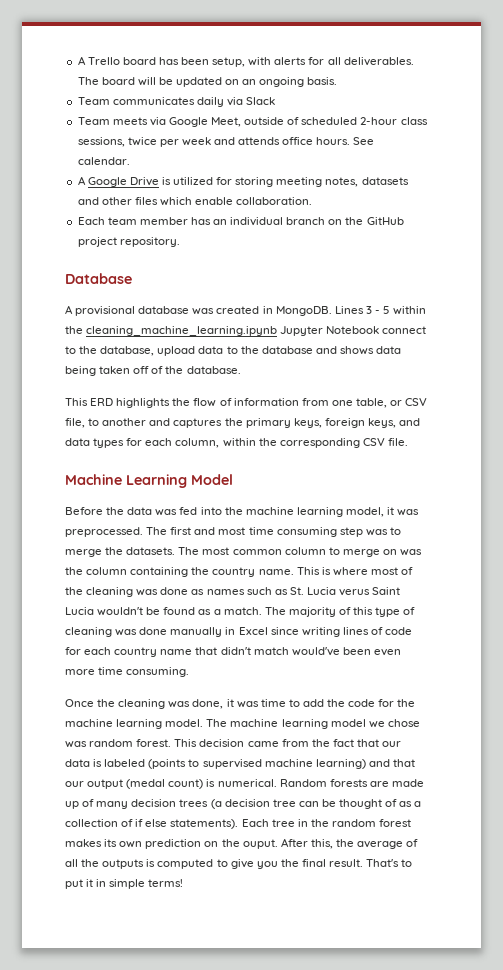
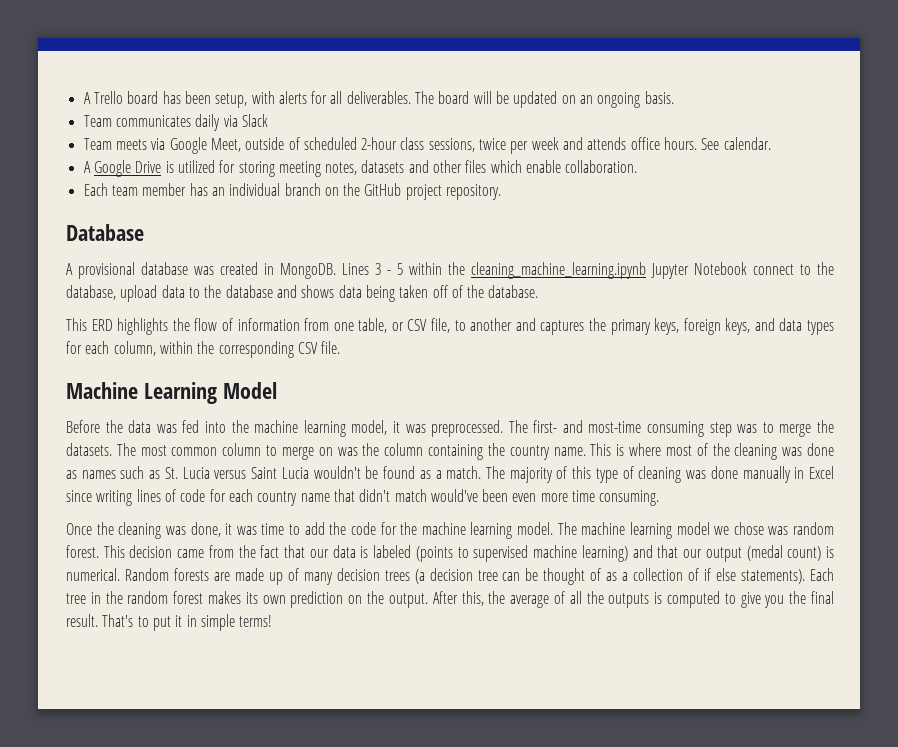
[170,527,274,535] first and most time -> [533,420,642,433] first- and most-time
[339,589,371,596] verus -> [214,470,247,479] versus
[242,839,278,849] ouput. -> [388,593,428,608] output.

